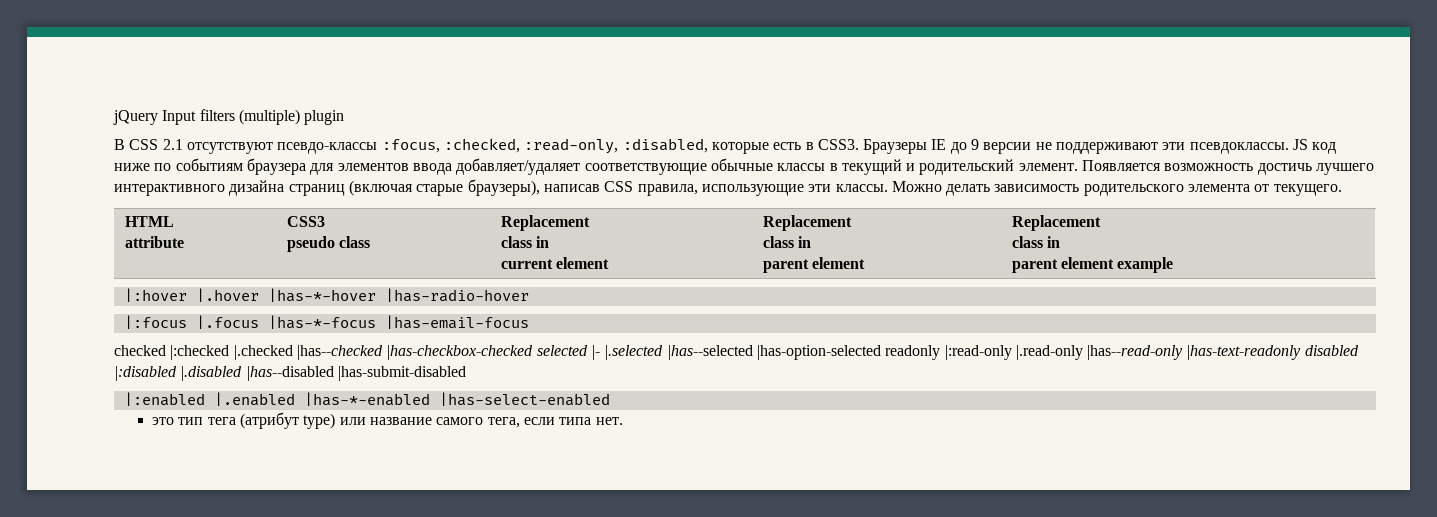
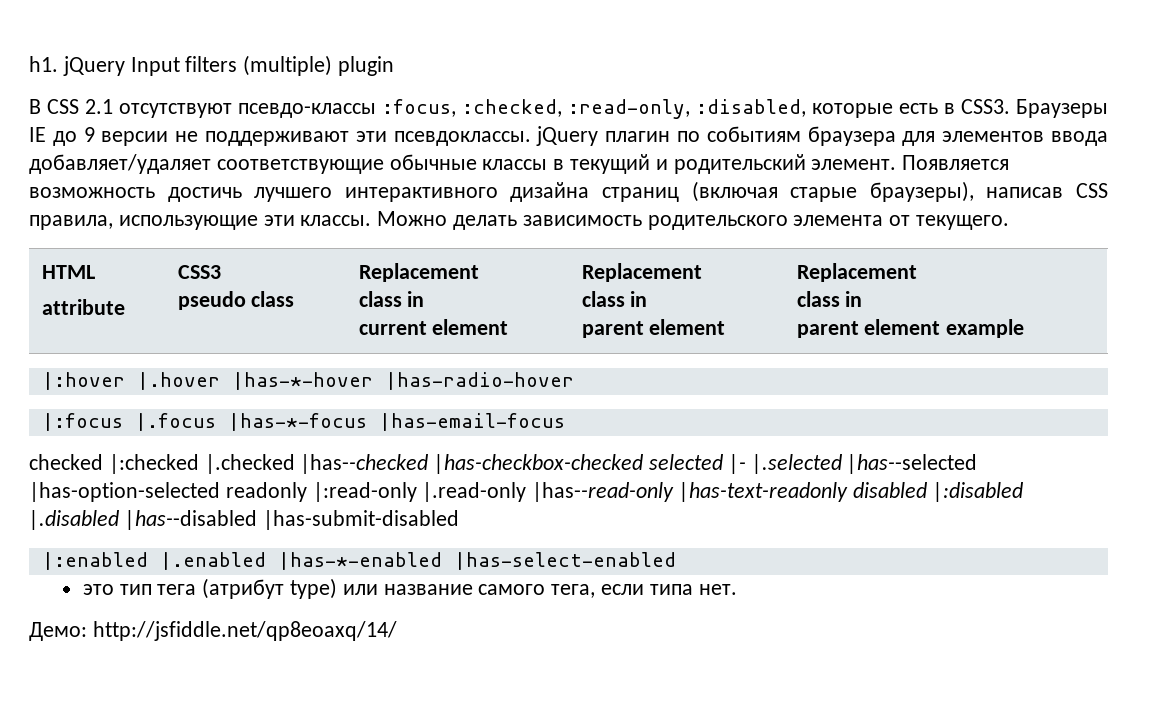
(113, 117) none -> [29,56,58,72] h1.
[1293,139,1337,154] [114,163,150,171] JS код ниже -> [536,126,671,146] jQuery плагин
(623, 421) none -> [29,621,397,641] // Демо: http://jsfiddle.net/qp8eoaxq/14/

